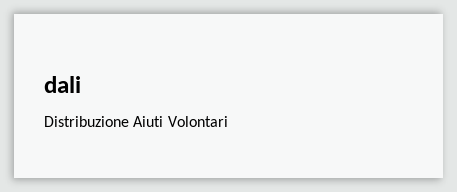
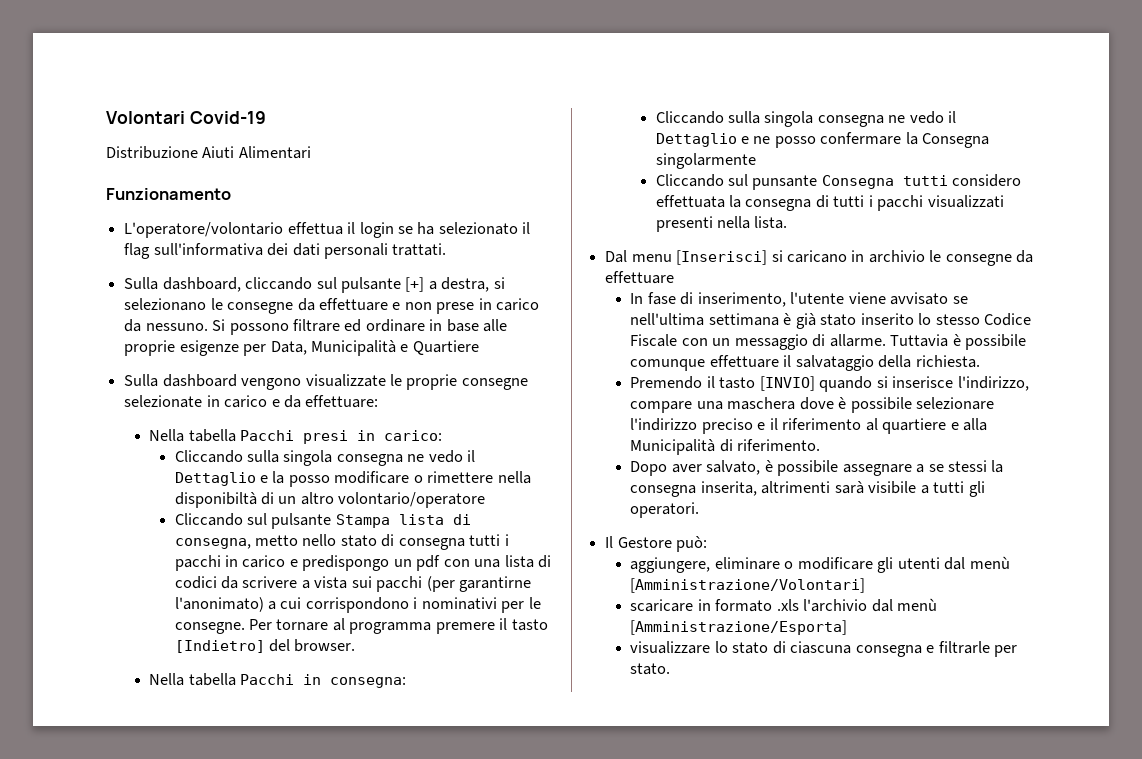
[44,76,81,93] dali -> [106,111,266,124] Volontari Covid-19
[167,116,228,127] Volontari -> [238,146,311,159] [106,188,231,200] [124,222,531,238] [124,243,447,259] [124,277,505,293] [124,298,540,314] [124,319,508,335] [124,340,479,356] [124,374,528,390] [124,395,379,408] [149,429,443,444] [174,450,476,466] [174,471,531,487] [174,492,486,508] [174,513,471,529] [174,534,509,550] [174,555,552,571] [174,576,532,592] [174,597,541,613] [174,618,548,634] [174,639,356,653] [149,673,407,688] [655,111,957,127] [655,132,990,148] [655,153,756,169] [655,174,1022,190] [655,195,1004,211] [655,216,788,232] [605,250,1034,266] [605,271,675,284] [630,292,968,307] [630,313,1032,329] [630,334,1027,350] [630,355,980,371] [630,376,1029,392] [630,397,995,413] [630,418,988,434] [630,439,821,455] [630,460,1004,476] [630,481,985,497] [630,502,700,518] [605,536,708,552] [630,556,1010,573] [630,578,866,593] [630,598,938,612] [630,620,848,635] [630,641,1018,657] [630,663,671,675] Alimentari // Funzionamento // L'operatore/volontario effettua il login se ha selezionato il flag sull'informativa dei dati personali trattati. // Sulla dashboard, cliccando sul pulsante [+] a destra, si selezionano le consegne da effettuare e non prese in carico da nessuno. Si possono filtrare ed ordinare in base alle proprie esigenze per Data, Municipalità e Quartiere // Sulla dashboard vengono visualizzate le proprie consegne selezionate in carico e da effettuare: // Nella tabella Pacchi presi in carico: // Cliccando sulla singola consegna ne vedo il Dettaglio e la posso modificare o rimettere nella disponibiltà di un altro volontario/operatore // Cliccando sul pulsante Stampa lista di consegna, metto nello stato di consegna tutti i pacchi in carico e predispongo un pdf con una lista di codici da scrivere a vista sui pacchi (per garantirne l'anonimato) a cui corrispondono i nominativi per le consegne. Per tornare al programma premere il tasto [Indietro] del browser. // Nella tabella Pacchi in consegna: // Cliccando sulla singola consegna ne vedo il Dettaglio e ne posso confermare la Consegna singolarmente // Cliccando sul punsante Consegna tutti considero effettuata la consegna di tutti i pacchi visualizzati presenti nella lista. // Dal menu [Inserisci] si caricano in archivio le consegne da effettuare // In fase di inserimento, l'utente viene avvisato se nell'ultima settimana è già stato inserito lo stesso Codice Fiscale con un messaggio di allarme. Tuttavia è possibile comunque effettuare il salvataggio della richiesta. // Premendo il tasto [INVIO] quando si inserisce l'indirizzo, compare una maschera dove è possibile selezionare l'indirizzo preciso e il riferimento al quartiere e alla Municipalità di riferimento. // Dopo aver salvato, è possibile assegnare a se stessi la consegna inserita, altrimenti sarà visibile a tutti gli operatori. // Il Gestore può: // aggiungere, eliminare o modificare gli utenti dal menù [Amministrazione/Volontari] // scaricare in formato .xls l'archivio dal menù [Amministrazione/Esporta] // visualizzare lo stato di ciascuna consegna e filtrarle per stato.

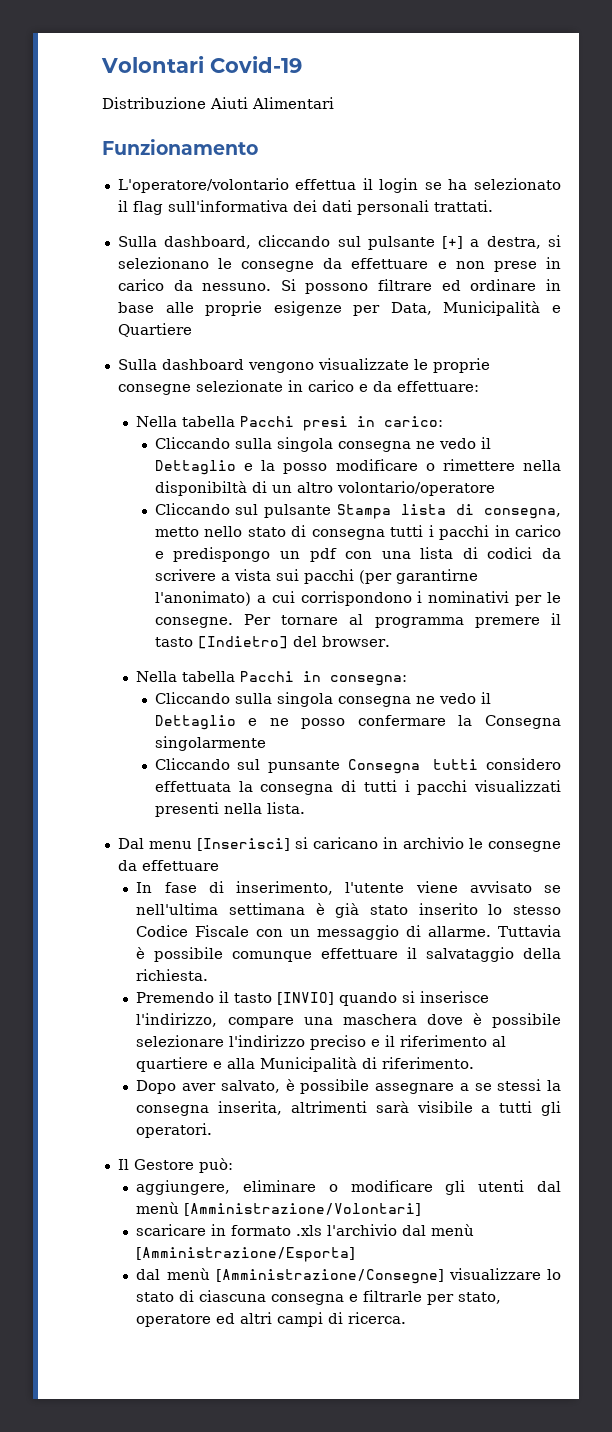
(848, 627) none -> [136,1268,444,1284] dal menù [Amministrazione/Consegne]
[630,663,671,675] stato. -> [458,1292,502,1304] [136,1312,407,1327] stato, operatore ed altri campi di ricerca.

